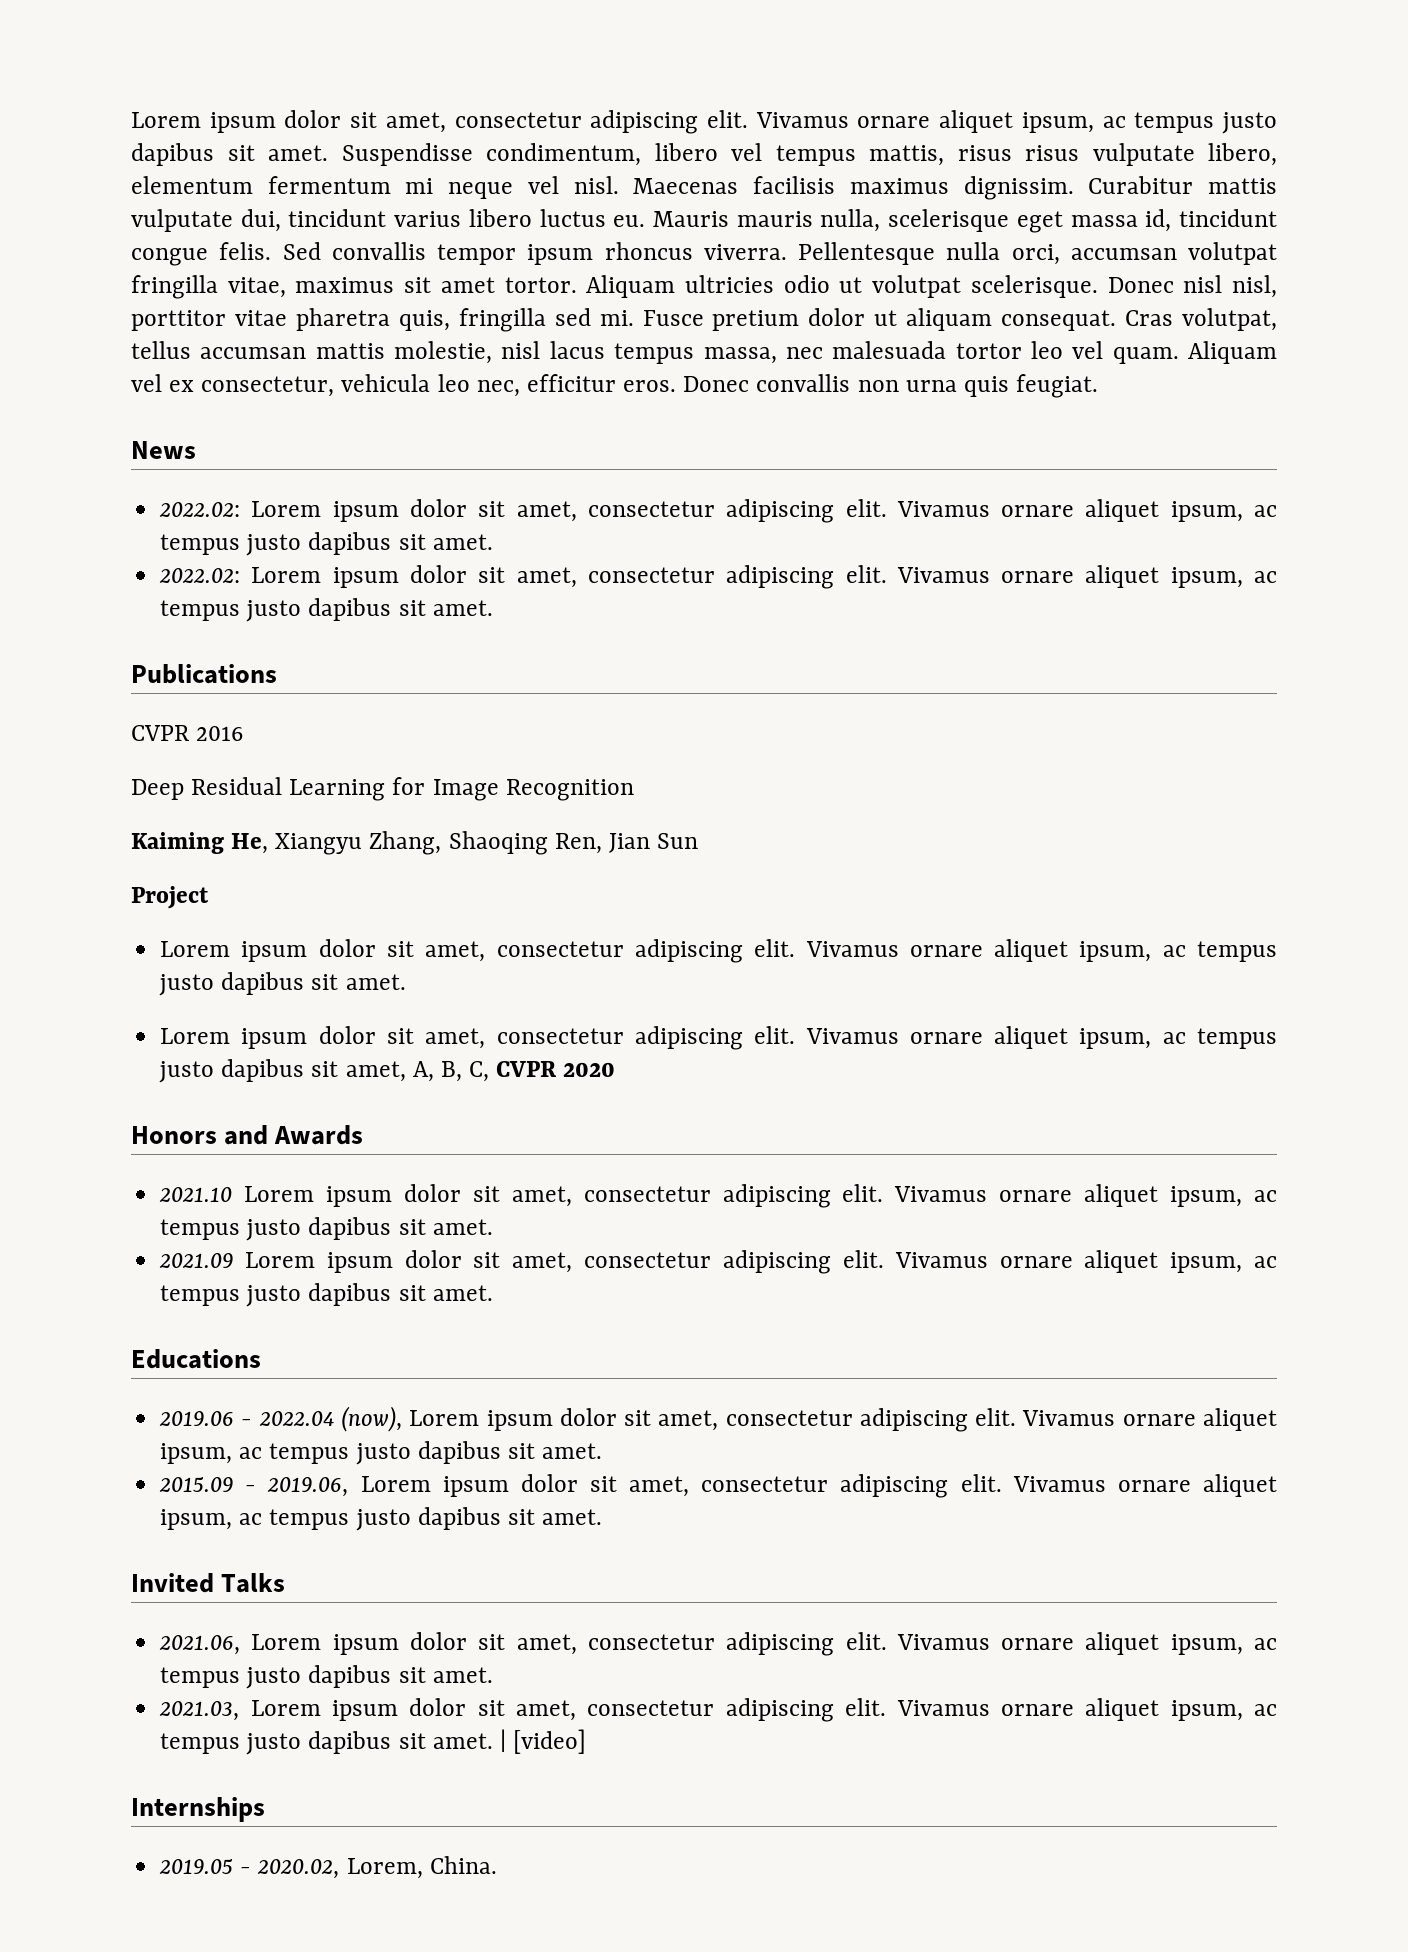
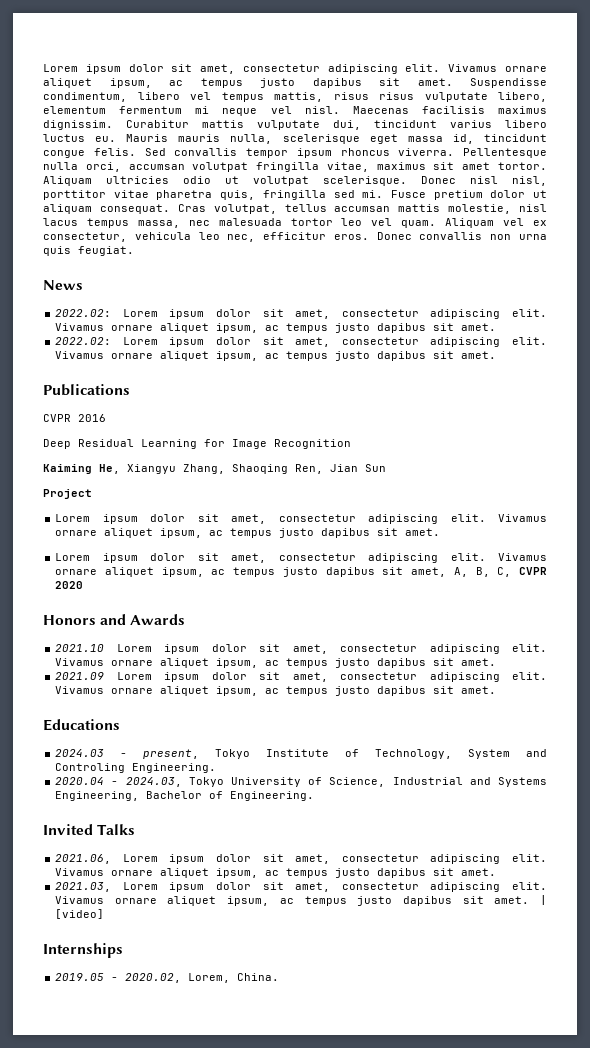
[159,1406,1277,1432] [160,1441,603,1465] [159,1474,1277,1498] [160,1507,603,1531] 2019.06 - 2022.04 (now), Lorem ipsum dolor sit amet, consectetur adipiscing elit. Vivamus ornare aliquet ipsum, ac tempus justo dapibus sit amet. // 2015.09 - 2019.06, Lorem ipsum dolor sit amet, consectetur adipiscing elit. Vivamus ornare aliquet ipsum, ac tempus justo dapibus sit amet. -> [55,749,547,759] [55,763,217,773] [55,777,547,787] [55,791,315,801] 2024.03 - present, Tokyo Institute of Technology, System and Controling Engineering. // 2020.04 - 2024.03, Tokyo University of Science, Industrial and Systems Engineering, Bachelor of Engineering.

